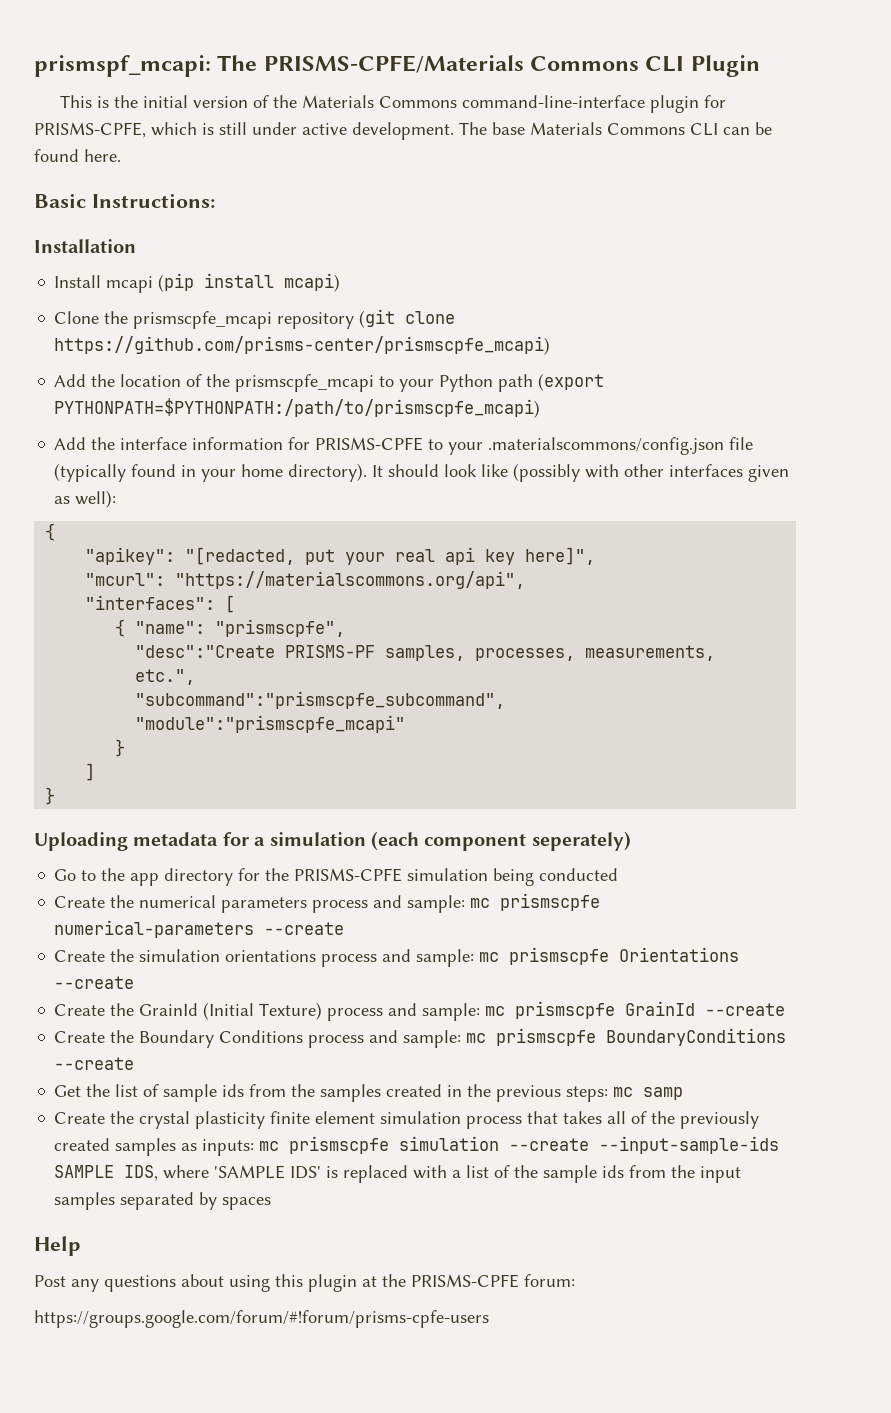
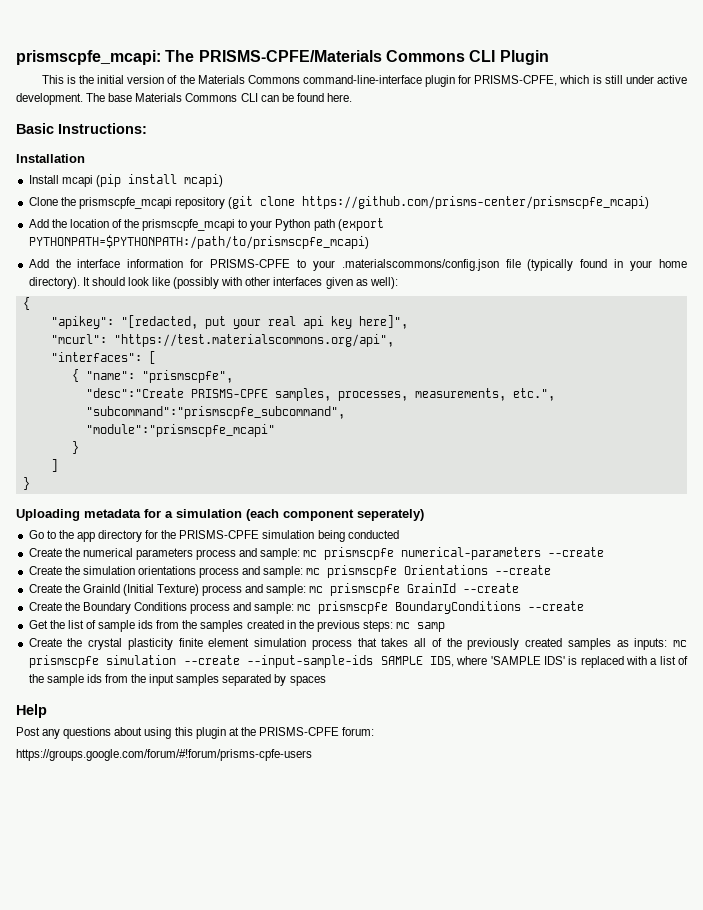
[34,55,211,77] prismspf_mcapi: -> [16,50,161,65] prismscpfe_mcapi:
[175,571,526,589] "https://materialscommons.org/api", -> [113,334,394,347] "https://test.materialscommons.org/api",
[285,645,376,658] PRISMS-PF -> [190,389,268,398] PRISMS-CPFE

